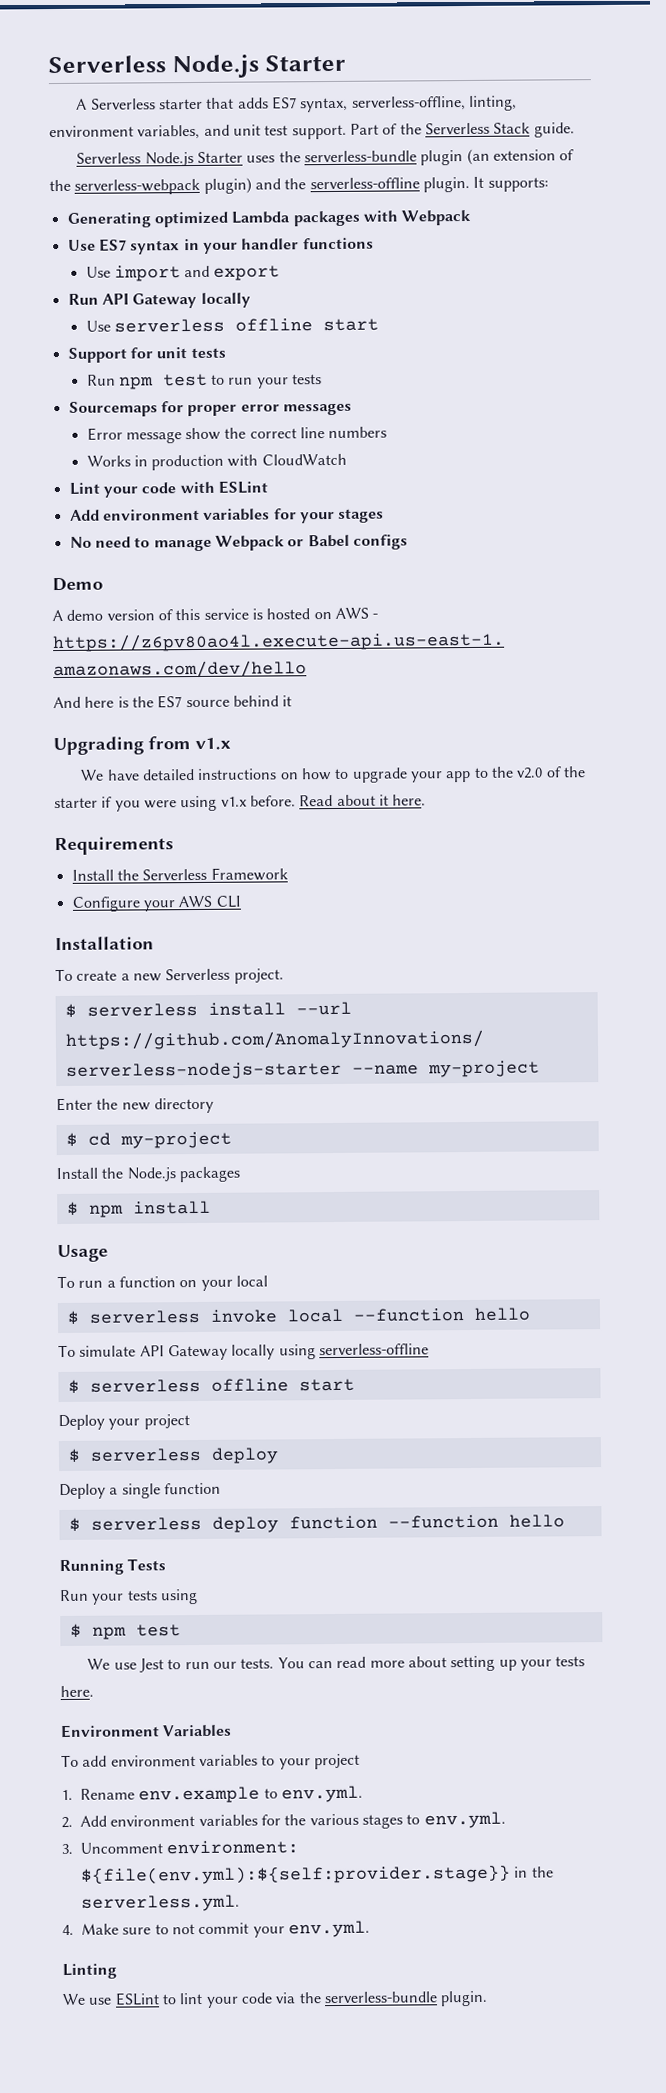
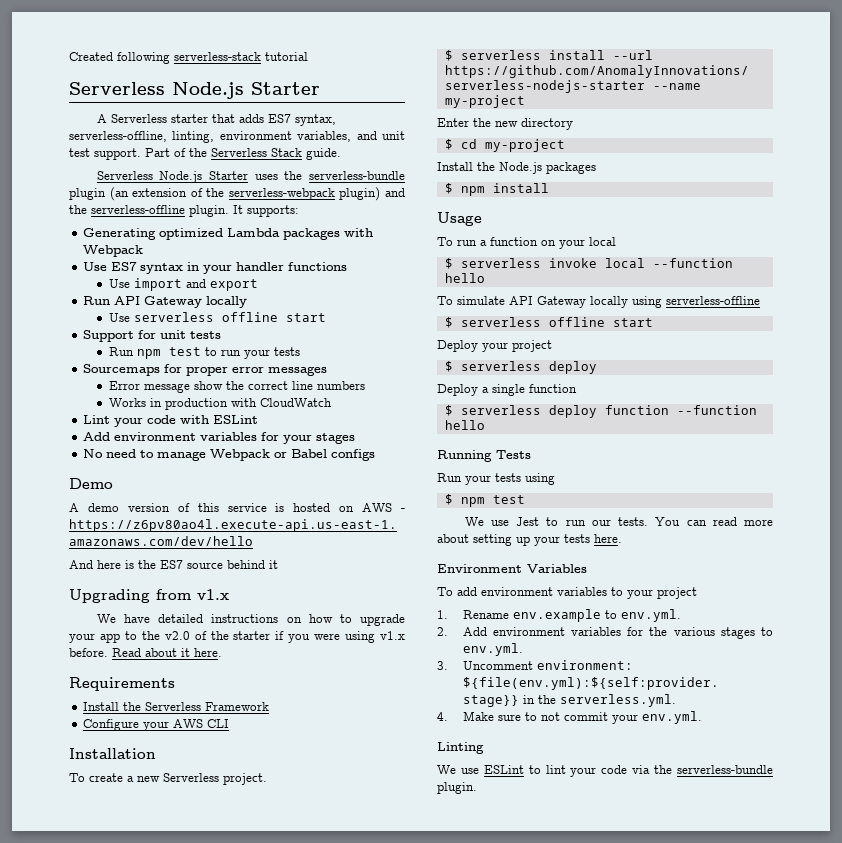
(48, 64) none -> [69,52,308,64] Created following serverless-stack tutorial //

